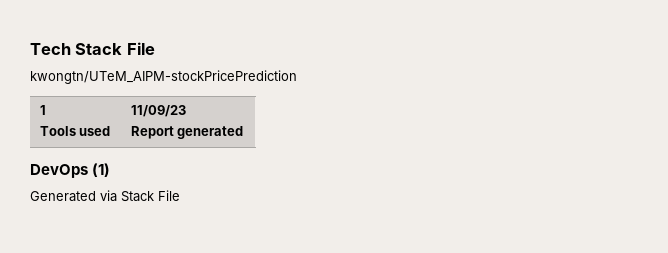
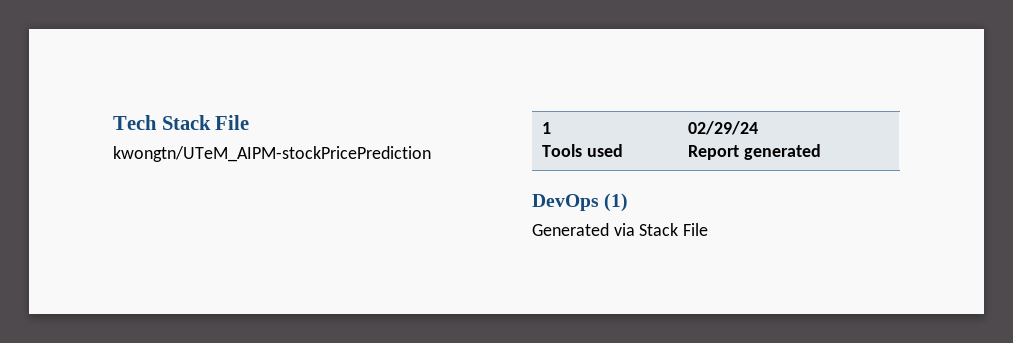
[130,105,186,117] 11/09/23 -> [688,121,759,135] 02/29/24

